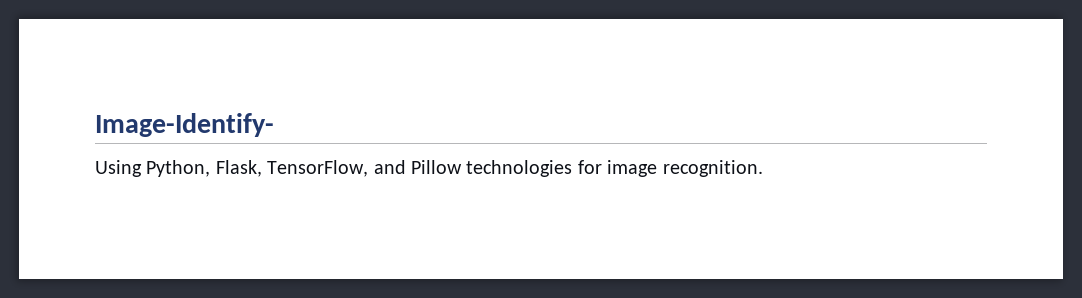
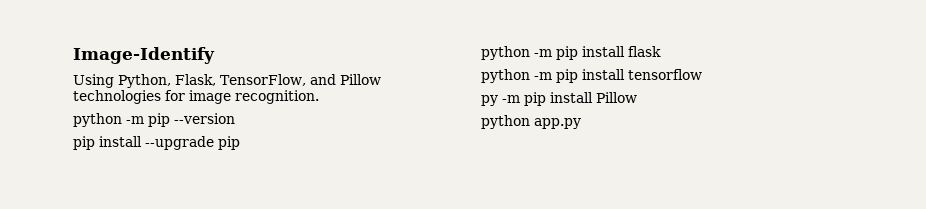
[95,113,274,137] Image-Identify- -> [73,47,215,64] Image-Identify
(763, 168) none -> [73,113,235,127] [73,136,240,150] [481,46,661,60] [481,69,702,83] [481,92,637,106] [481,115,581,129] // python -m pip --version // pip install --upgrade pip // python -m pip install flask // python -m pip install tensorflow // py -m pip install Pillow // python app.py

